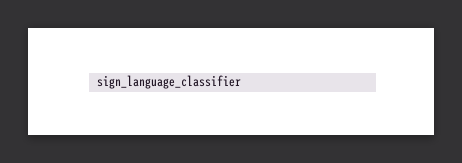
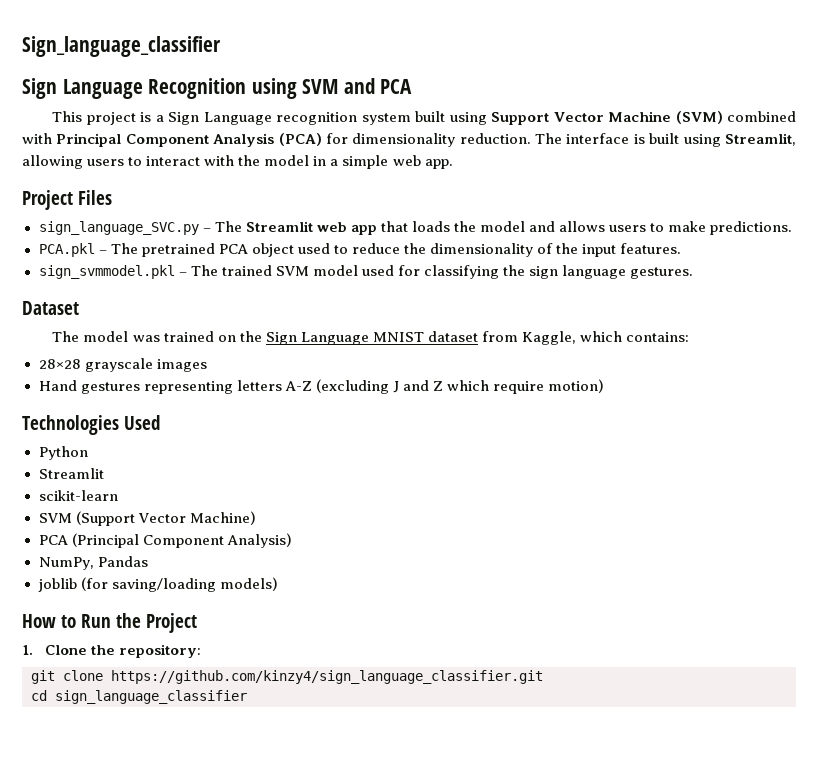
(96, 82) none -> [22,36,221,57] [22,78,413,99] [52,111,796,125] [22,133,796,147] [22,155,453,169] [22,190,112,210] [38,221,793,235] [38,243,682,257] [38,265,694,279] [22,301,79,315] [52,331,690,345] [38,358,207,372] [38,379,605,394] [22,415,160,435] [38,446,88,460] [38,468,104,479] [38,490,118,501] [38,511,256,526] [38,533,292,548] [38,556,148,570] [37,577,278,592] [22,613,197,633] [22,644,201,658] [31,670,543,684] [31,690,47,701] Sign_language_classifier // Sign Language Recognition using SVM and PCA // This project is a Sign Language recognition system built using Support Vector Machine (SVM) combined with Principal Component Analysis (PCA) for dimensionality reduction. The interface is built using Streamlit, allowing users to interact with the model in a simple web app. // Project Files // sign_language_SVC.py – The Streamlit web app that loads the model and allows users to make predictions. // PCA.pkl – The pretrained PCA object used to reduce the dimensionality of the input features. // sign_svmmodel.pkl – The trained SVM model used for classifying the sign language gestures. // Dataset // The model was trained on the Sign Language MNIST dataset from Kaggle, which contains: // 28×28 grayscale images // Hand gestures representing letters A-Z (excluding J and Z which require motion) // Technologies Used // Python // Streamlit // scikit-learn // SVM (Support Vector Machine) // PCA (Principal Component Analysis) // NumPy, Pandas // joblib (for saving/loading models) // How to Run the Project // 1. Clone the repository: // git clone https://github.com/kinzy4/sign_language_classifier.git // cd

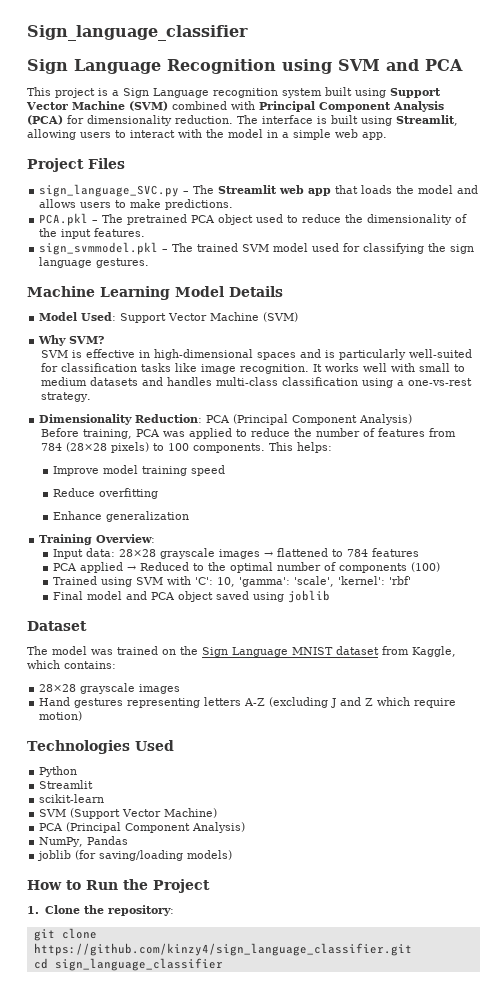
(694, 273) none -> [27,286,283,300] [39,312,299,323] [38,335,105,346] [41,349,473,360] [41,363,466,374] [41,377,473,388] [41,392,92,402] [39,414,413,425] [41,428,457,439] [41,442,333,453] [53,465,226,476] [53,488,159,499] [53,511,190,522] [39,534,156,545] [53,548,420,559] [53,562,441,573] [53,576,412,587] [53,590,331,603] // Machine Learning Model Details // Model Used: Support Vector Machine (SVM) // Why SVM? // SVM is effective in high-dimensional spaces and is particularly well-suited for classification tasks like image recognition. It works well with small to medium datasets and handles multi-class classification using a one-vs-rest strategy. // Dimensionality Reduction: PCA (Principal Component Analysis) // Before training, PCA was applied to reduce the number of features from 784 (28×28 pixels) to 100 components. This helps: // Improve model training speed // Reduce overfitting // Enhance generalization // Training Overview: // Input data: 28×28 grayscale images → flattened to 784 features // PCA applied → Reduced to the optimal number of components (100) // Trained using SVM with 'C': 10, 'gamma': 'scale', 'kernel': 'rbf' // Final model and PCA object saved using joblib

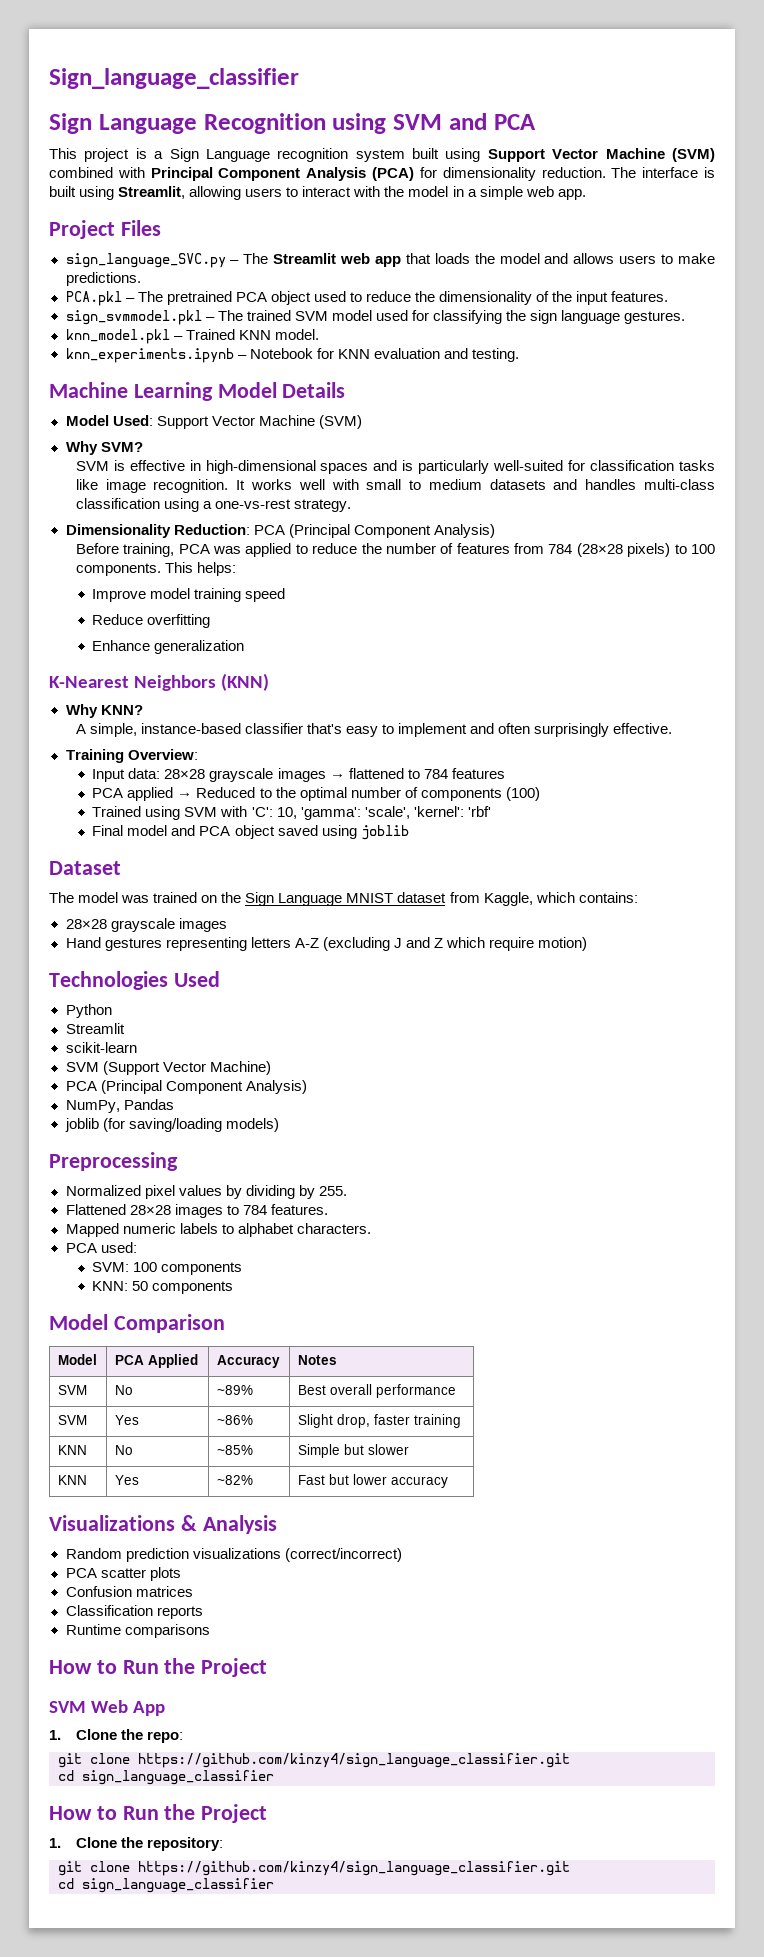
(150, 263) none -> [65,329,319,344] [65,348,519,363] // knn_model.pkl – Trained KNN model. // knn_experiments.ipynb – Notebook for KNN evaluation and testing.
(190, 516) none -> [49,673,269,691] [65,704,143,718] [75,723,673,737] // K-Nearest Neighbors (KNN) // Why KNN? // A simple, instance-based classifier that's easy to implement and often surprisingly effective.
(233, 855) none -> [49,1152,178,1171] [65,1185,347,1199] [65,1204,328,1218] [65,1223,371,1237] [65,1242,137,1253] [92,1262,243,1275] [92,1281,234,1294] [49,1314,225,1333] [57,1354,97,1365] [114,1354,198,1368] [216,1355,280,1368] [297,1355,337,1365] [57,1385,87,1395] [114,1385,133,1395] [216,1385,253,1395] [297,1384,456,1398] [57,1415,87,1425] [114,1415,139,1425] [216,1415,253,1425] [297,1414,461,1428] [57,1445,87,1455] [114,1445,133,1455] [216,1445,253,1455] [297,1444,409,1458] [57,1475,87,1485] [114,1475,139,1485] [216,1475,253,1485] [297,1474,448,1488] [49,1515,277,1534] [65,1548,402,1562] [65,1567,181,1581] [65,1586,193,1597] [65,1605,203,1619] [65,1624,210,1638] [49,1658,268,1677] [49,1700,165,1716] [49,1729,183,1743] [58,1753,570,1768] [58,1770,274,1785] // Preprocessing // Normalized pixel values by dividing by 255. // Flattened 28×28 images to 784 features. // Mapped numeric labels to alphabet characters. // PCA used: // SVM: 100 components // KNN: 50 components // Model Comparison // Model | PCA Applied | Accuracy | Notes // SVM | No | ~89% | Best overall performance // SVM | Yes | ~86% | Slight drop, faster training // KNN | No | ~85% | Simple but slower // KNN | Yes | ~82% | Fast but lower accuracy // Visualizations & Analysis // Random prediction visualizations (correct/incorrect) // PCA scatter plots // Confusion matrices // Classification reports // Runtime comparisons // How to Run the Project // SVM Web App // 1. Clone the repo: // git clone https://github.com/kinzy4/sign_language_classifier.git // cd sign_language_classifier

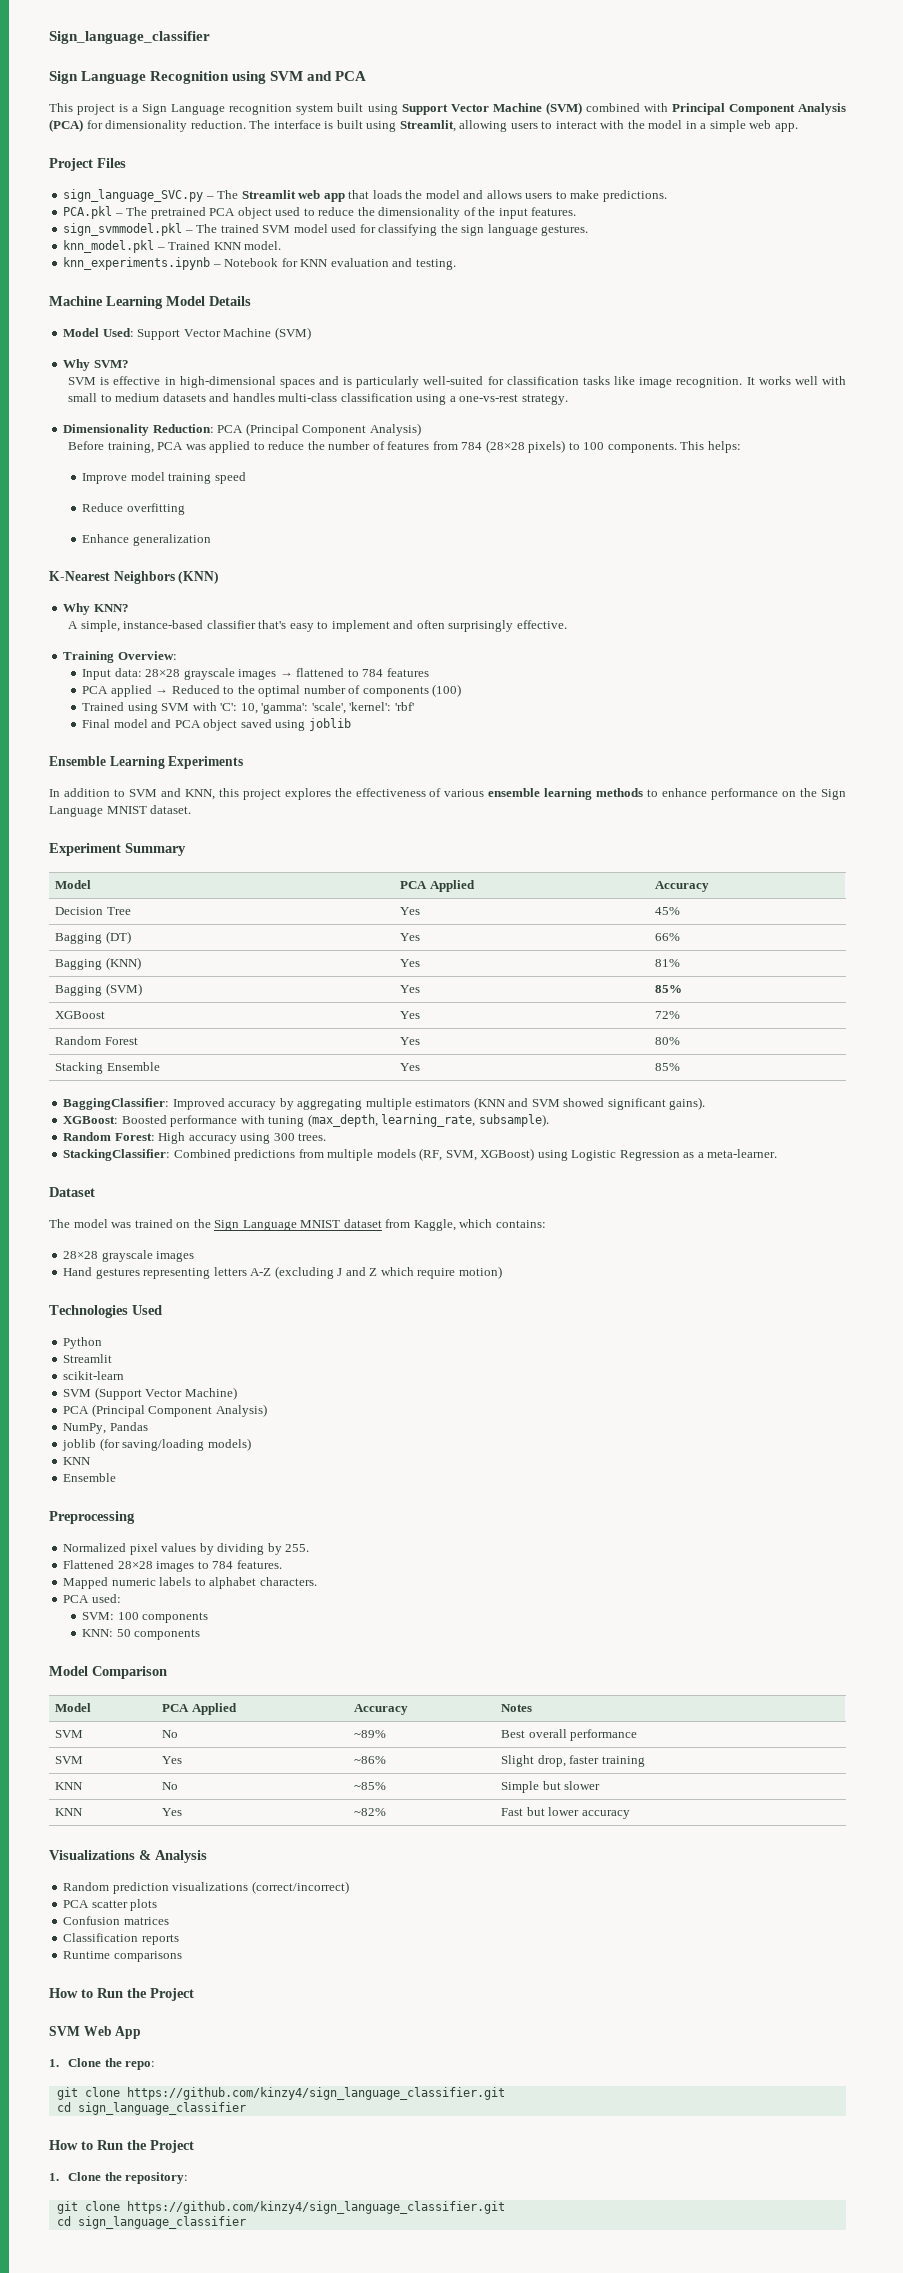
(409, 832) none -> [49,756,244,769] [49,788,847,800] [49,805,192,817] [49,843,186,856] [55,880,92,889] [400,880,475,892] [655,881,710,892] [55,907,131,915] [400,907,421,915] [655,907,681,915] [55,931,131,944] [400,933,421,941] [655,933,681,941] [55,957,141,970] [400,959,421,967] [655,959,681,967] [55,983,142,996] [400,985,421,993] [655,985,683,993] [55,1011,106,1019] [400,1011,421,1019] [655,1011,681,1019] [55,1036,138,1045] [400,1037,421,1045] [655,1037,681,1045] [55,1062,160,1074] [400,1063,421,1071] [655,1063,681,1071] [63,1097,706,1110] [63,1114,549,1127] [63,1132,327,1144] [63,1148,778,1161] // Ensemble Learning Experiments // In addition to SVM and KNN, this project explores the effectiveness of various ensemble learning methods to enhance performance on the Sign Language MNIST dataset. // Experiment Summary // Model | PCA Applied | Accuracy // Decision Tree | Yes | 45% // Bagging (DT) | Yes | 66% // Bagging (KNN) | Yes | 81% // Bagging (SVM) | Yes | 85% // XGBoost | Yes | 72% // Random Forest | Yes | 80% // Stacking Ensemble | Yes | 85% // BaggingClassifier: Improved accuracy by aggregating multiple estimators (KNN and SVM showed significant gains). // XGBoost: Boosted performance with tuning (max_depth, learning_rate, subsample). // Random Forest: High accuracy using 300 trees. // StackingClassifier: Combined predictions from multiple models (RF, SVM, XGBoost) using Logistic Regression as a meta-learner.
(279, 1125) none -> [63,1457,92,1465] [63,1473,117,1482] // KNN // Ensemble

